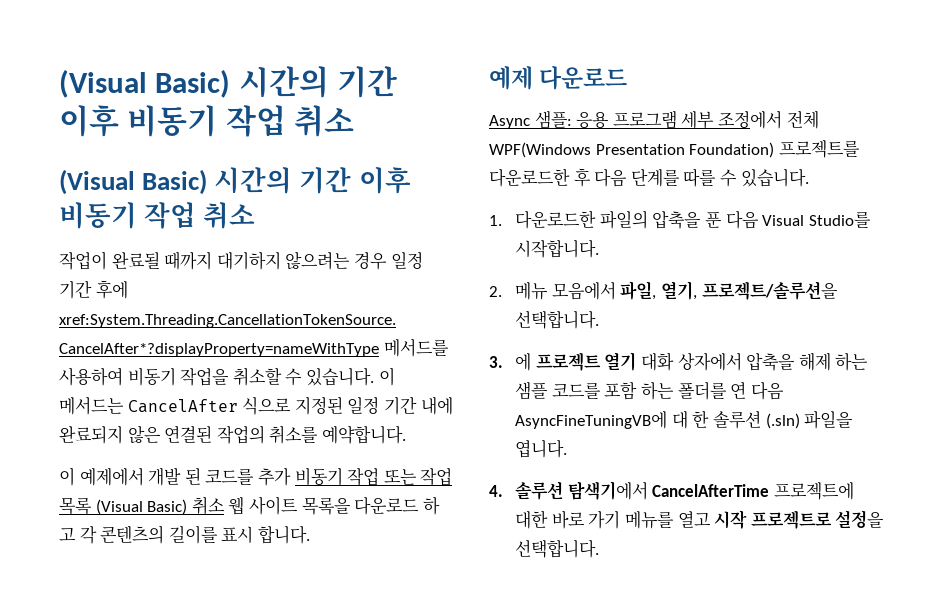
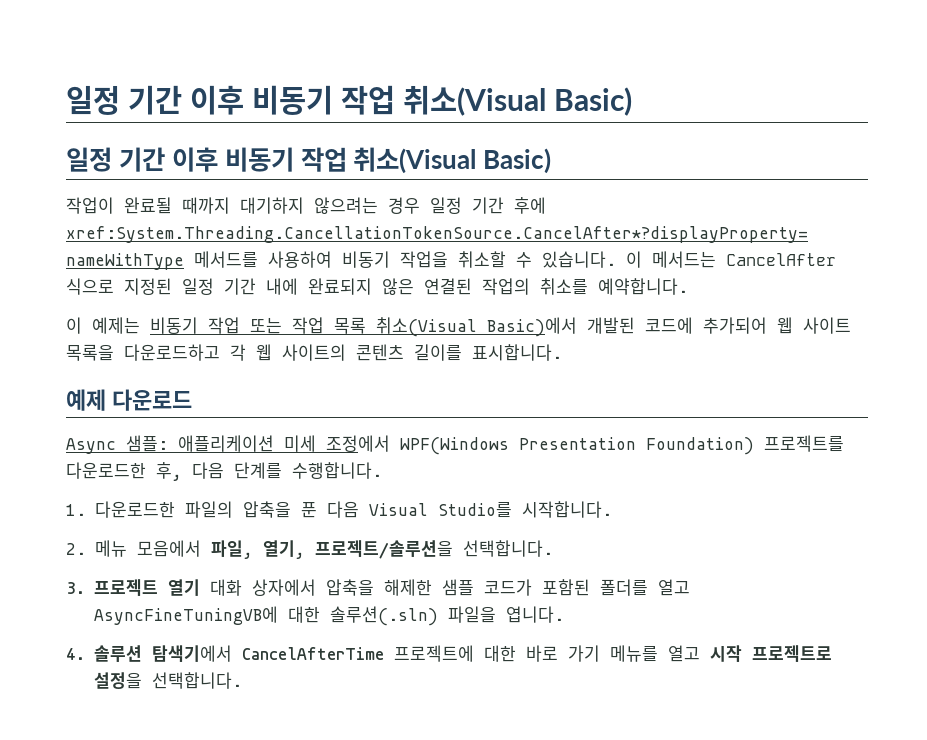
[59,66,398,98] [59,105,355,137] [59,167,411,195] [59,202,256,229] (Visual Basic) 시간의 기간 이후 비동기 작업 취소 // (Visual Basic) 시간의 기간 이후 비동기 작업 취소 -> [66,85,632,116] [66,147,552,174] 일정 기간 이후 비동기 작업 취소(Visual Basic) // 일정 기간 이후 비동기 작업 취소(Visual Basic)
[79,467,291,486] 예제에서 개발 된 코드를 추가 -> [92,317,140,334] 예제는
[95,496,440,515] [59,525,310,544] (Visual Basic) 취소 웹 사이트 목록을 다운로드 하 고 각 콘텐츠의 길이를 표시 합니다. -> [376,317,851,337] [66,344,562,361] 취소(Visual Basic)에서 개발된 코드에 추가되어 웹 사이트 목록을 다운로드하고 각 웹 사이트의 콘텐츠 길이를 표시합니다.
[576,110,819,129] 응용 프로그램 세부 조정에서 전체 -> [178,435,390,452] 애플리케이션 미세 조정에서
[573,168,591,187] 후 -> [156,462,182,481] 후,
[683,168,809,187] 따를 수 있습니다. -> [292,462,382,479] 수행합니다.
[515,353,532,371] 에 -> (85, 588) none
[798,352,869,371] [515,381,784,400] [515,410,800,429] 해제 하는 샘플 코드를 포함 하는 폴더를 연 다음 AsyncFineTuningVB에 대 한 솔루션 (.sln) -> [383,579,690,596] [93,606,438,626] 해제한 샘플 코드가 포함된 폴더를 열고 AsyncFineTuningVB에 대한 솔루션(.sln)

